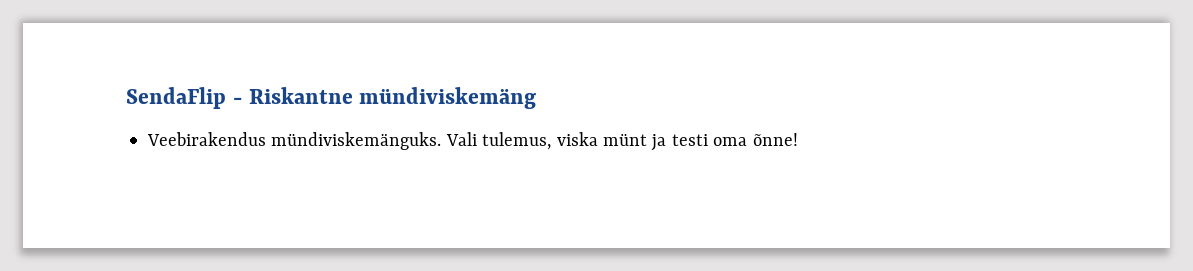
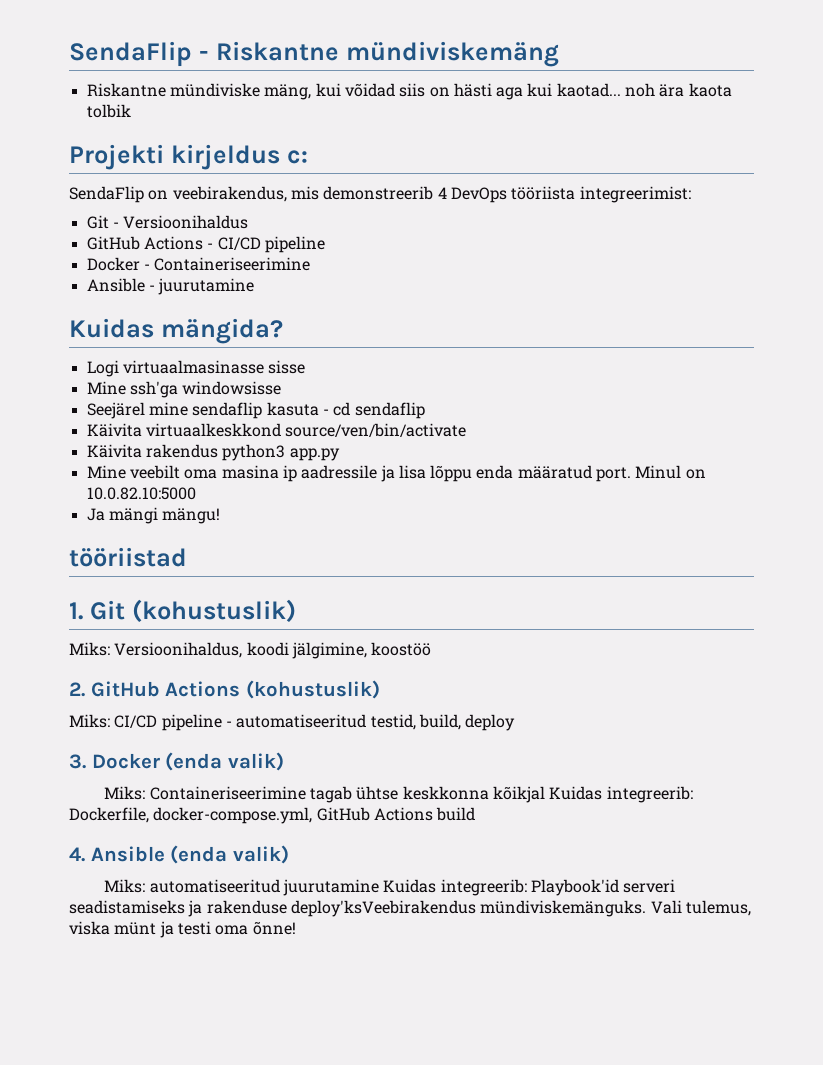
[147,132,266,146] Veebirakendus -> [86,83,732,100] [86,104,131,118] [69,144,308,170] [69,186,691,203] [86,215,249,229] [86,236,325,253] [86,257,311,271] [86,278,255,295] [69,318,283,344] [86,360,306,377] [86,381,282,398] [86,402,425,419] [86,423,467,437] [86,444,340,461] [86,465,706,482] [86,487,196,500] [86,507,221,524] [69,547,187,567] [69,599,296,623] [69,642,432,659] [69,680,380,699] [69,714,516,731] [69,752,284,771] [104,786,693,803] [69,807,476,824] [69,845,289,864] [104,879,676,896] [69,900,476,917] Riskantne mündiviske mäng, kui võidad siis on hästi aga kui kaotad... noh ära kaota tolbik // Projekti kirjeldus c: // SendaFlip on veebirakendus, mis demonstreerib 4 DevOps tööriista integreerimist: // Git - Versioonihaldus // GitHub Actions - CI/CD pipeline // Docker - Containeriseerimine // Ansible - juurutamine // Kuidas mängida? // Logi virtuaalmasinasse sisse // Mine ssh'ga windowsisse // Seejärel mine sendaflip kasuta - cd sendaflip // Käivita virtuaalkeskkond source/ven/bin/activate // Käivita rakendus python3 app.py // Mine veebilt oma masina ip aadressile ja lisa lõppu enda määratud port. Minul on 10.0.82.10:5000 // Ja mängi mängu! // tööriistad // 1. Git (kohustuslik) // Miks: Versioonihaldus, koodi jälgimine, koostöö // 2. GitHub Actions (kohustuslik) // Miks: CI/CD pipeline - automatiseeritud testid, build, deploy // 3. Docker (enda valik) // Miks: Containeriseerimine tagab ühtse keskkonna kõikjal Kuidas integreerib: Dockerfile, docker-compose.yml, GitHub Actions build // 4. Ansible (enda valik) // Miks: automatiseeritud juurutamine Kuidas integreerib: Playbook'id serveri seadistamiseks ja rakenduse deploy'ksVeebirakendus

